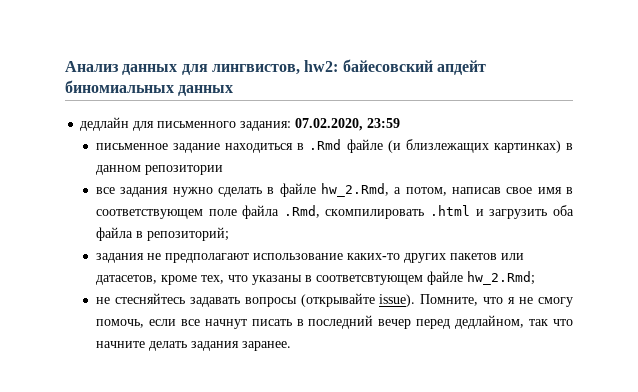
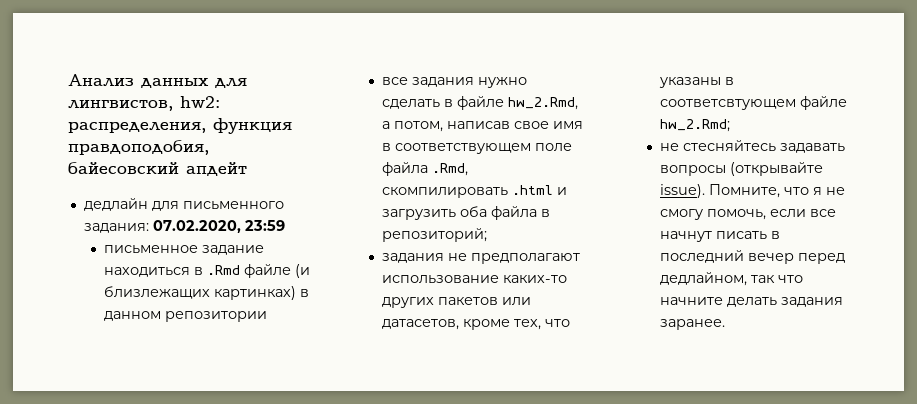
(339, 66) none -> [68,118,292,134] [68,140,209,155] распределения, функция правдоподобия,
[65,80,234,96] биномиальных данных -> (247, 169) none

